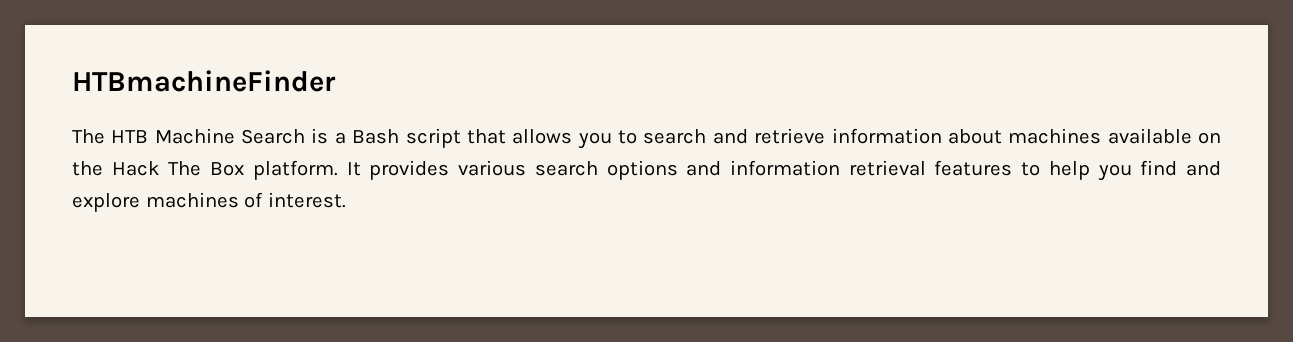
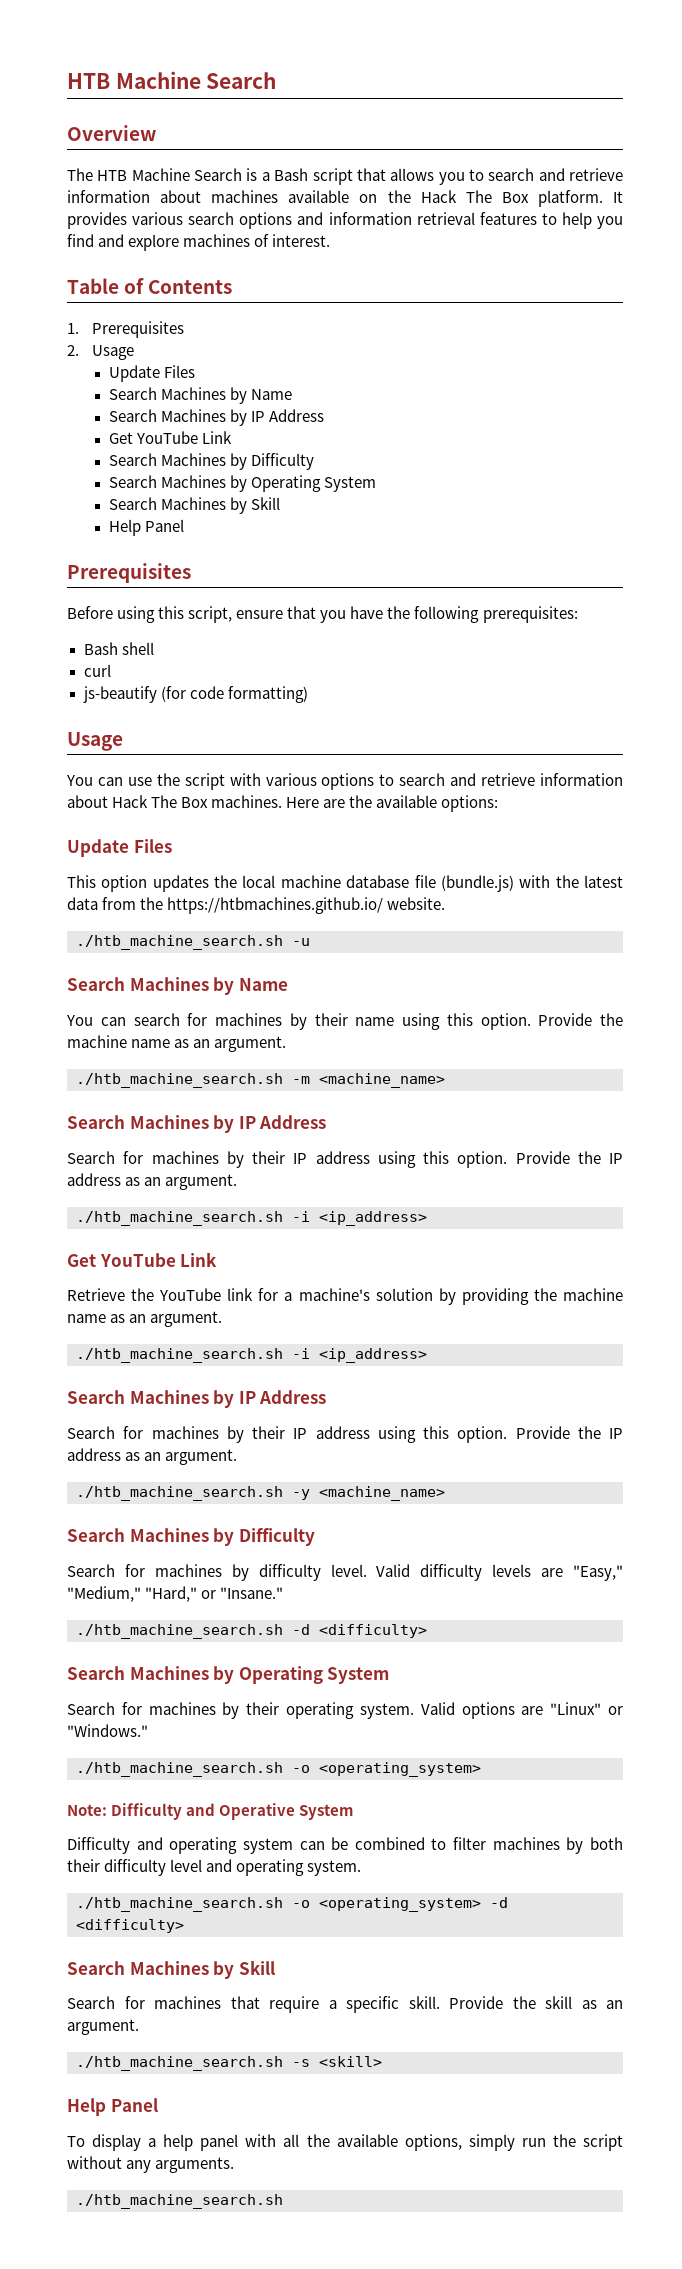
[72,70,336,92] HTBmachineFinder -> [67,71,277,89] [67,125,156,141] HTB Machine Search // Overview
(346, 200) none -> [67,278,233,294] [67,321,185,338] [67,345,135,360] [108,365,195,382] [108,387,293,404] [108,409,325,426] [108,431,232,444] [108,453,315,470] [108,475,377,492] [108,497,281,514] [108,519,184,536] [67,563,191,583] [67,606,578,623] [83,642,154,655] [83,664,111,677] [82,686,308,703] [67,732,123,751] [66,773,623,790] [67,795,499,812] [67,839,172,857] [67,875,624,892] [67,897,446,914] [76,935,310,950] [67,977,288,995] [66,1013,623,1030] [67,1035,287,1052] [76,1073,445,1088] [67,1115,327,1133] [67,1151,623,1168] [67,1173,238,1190] [76,1211,427,1226] [67,1252,218,1267] [67,1288,624,1305] [67,1311,223,1327] [76,1348,427,1363] [67,1390,327,1408] [67,1426,623,1443] [67,1448,238,1465] [76,1486,445,1501] [67,1528,315,1546] [67,1564,623,1581] [67,1586,284,1602] [76,1624,427,1639] [67,1666,390,1684] [67,1702,624,1719] [67,1724,148,1737] [76,1762,481,1777] [67,1803,354,1820] [67,1837,623,1854] [67,1859,362,1876] [76,1897,508,1912] [76,1919,184,1933] [67,1960,275,1979] [67,1996,623,2013] [67,2019,139,2035] [76,2056,382,2071] [67,2098,158,2116] [67,2134,624,2151] [67,2156,235,2173] [76,2194,283,2209] // Table of Contents // 1. Prerequisites // 2. Usage // Update Files // Search Machines by Name // Search Machines by IP Address // Get YouTube Link // Search Machines by Difficulty // Search Machines by Operating System // Search Machines by Skill // Help Panel // Prerequisites // Before using this script, ensure that you have the following prerequisites: // Bash shell // curl // js-beautify (for code formatting) // Usage // You can use the script with various options to search and retrieve information about Hack The Box machines. Here are the available options: // Update Files // This option updates the local machine database file (bundle.js) with the latest data from the https://htbmachines.github.io/ website. // ./htb_machine_search.sh -u // Search Machines by Name // You can search for machines by their name using this option. Provide the machine name as an argument. // ./htb_machine_search.sh -m <machine_name> // Search Machines by IP Address // Search for machines by their IP address using this option. Provide the IP address as an argument. // ./htb_machine_search.sh -i <ip_address> // Get YouTube Link // Retrieve the YouTube link for a machine's solution by providing the machine name as an argument. // ./htb_machine_search.sh -i <ip_address> // Search Machines by IP Address // Search for machines by their IP address using this option. Provide the IP address as an argument. // ./htb_machine_search.sh -y <machine_name> // Search Machines by Difficulty // Search for machines by difficulty level. Valid difficulty levels are "Easy," "Medium," "Hard," or "Insane." // ./htb_machine_search.sh -d <difficulty> // Search Machines by Operating System // Search for machines by their operating system. Valid options are "Linux" or "Windows." // ./htb_machine_search.sh -o <operating_system> // Note: Difficulty and Operative System // Difficulty and operating system can be combined to filter machines by both their difficulty level and operating system. // ./htb_machine_search.sh -o <operating_system> -d <difficulty> // Search Machines by Skill // Search for machines that require a specific skill. Provide the skill as an argument. // ./htb_machine_search.sh -s <skill> // Help Panel // To display a help panel with all the available options, simply run the script without any arguments. // ./htb_machine_search.sh

